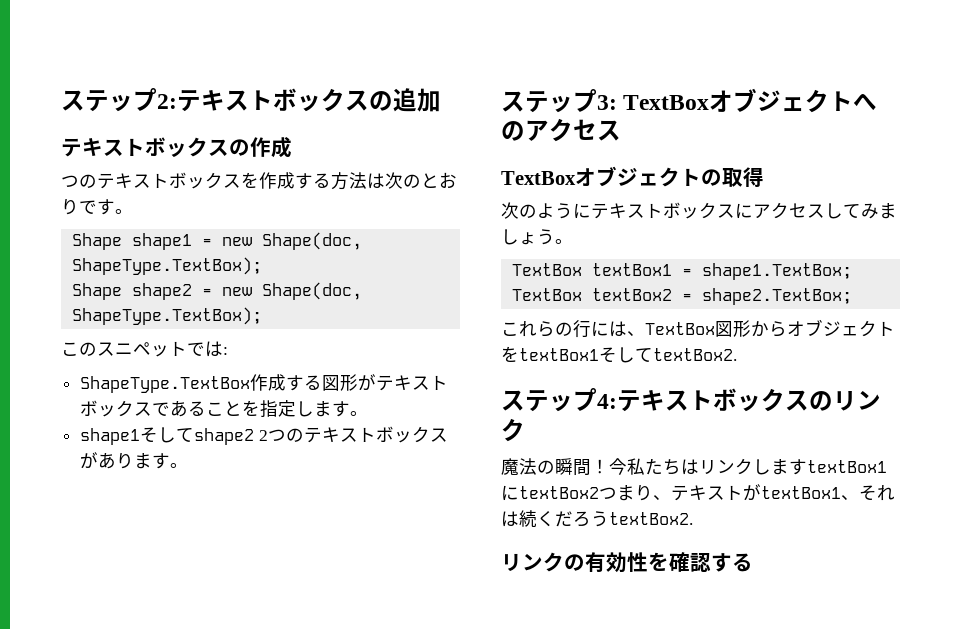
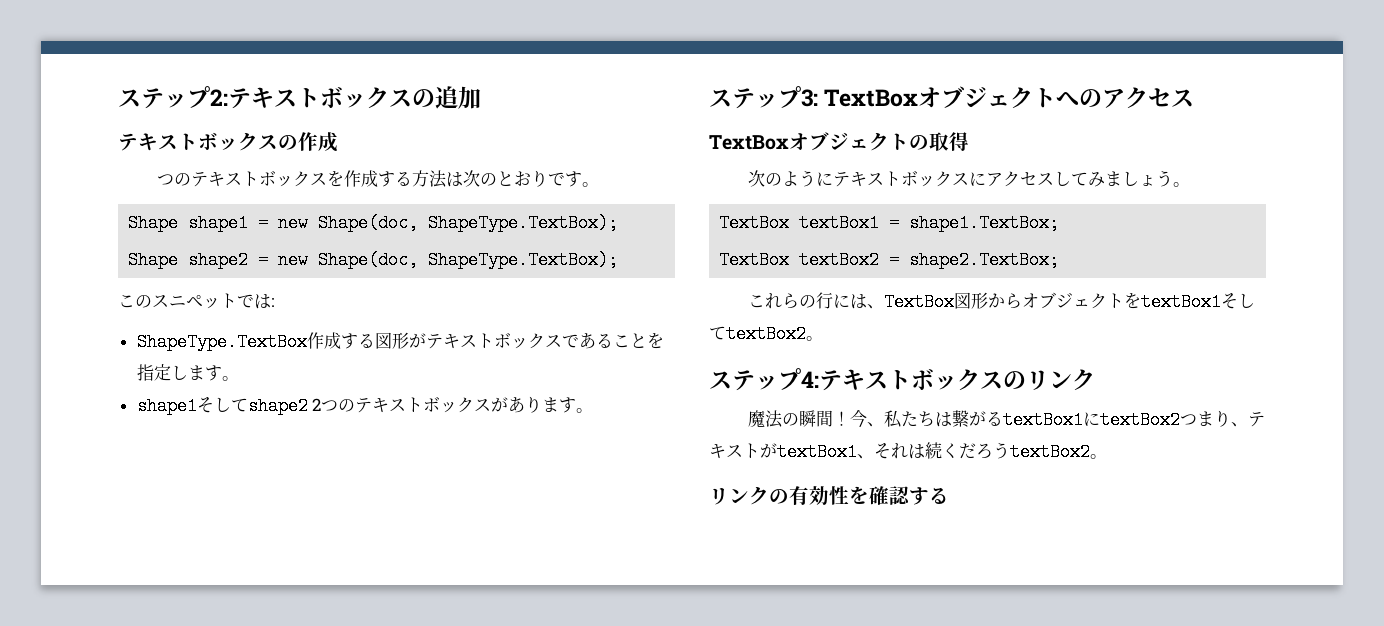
[653,348,737,361] textBox2. -> [726,325,823,343] textBox2。
(627, 466) none -> [867,422,885,427] 、
[699,458,807,475] リンクします -> [952,410,1004,427] 繋がる
[609,512,693,525] textBox2. -> [1010,443,1107,461] textBox2。

